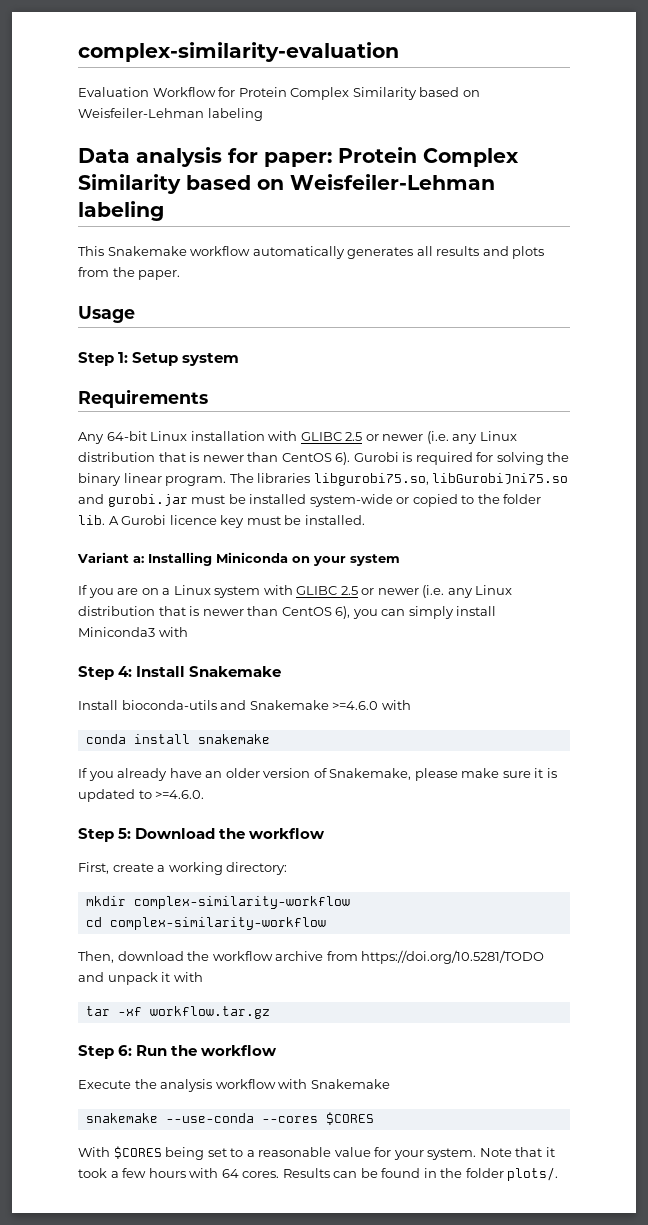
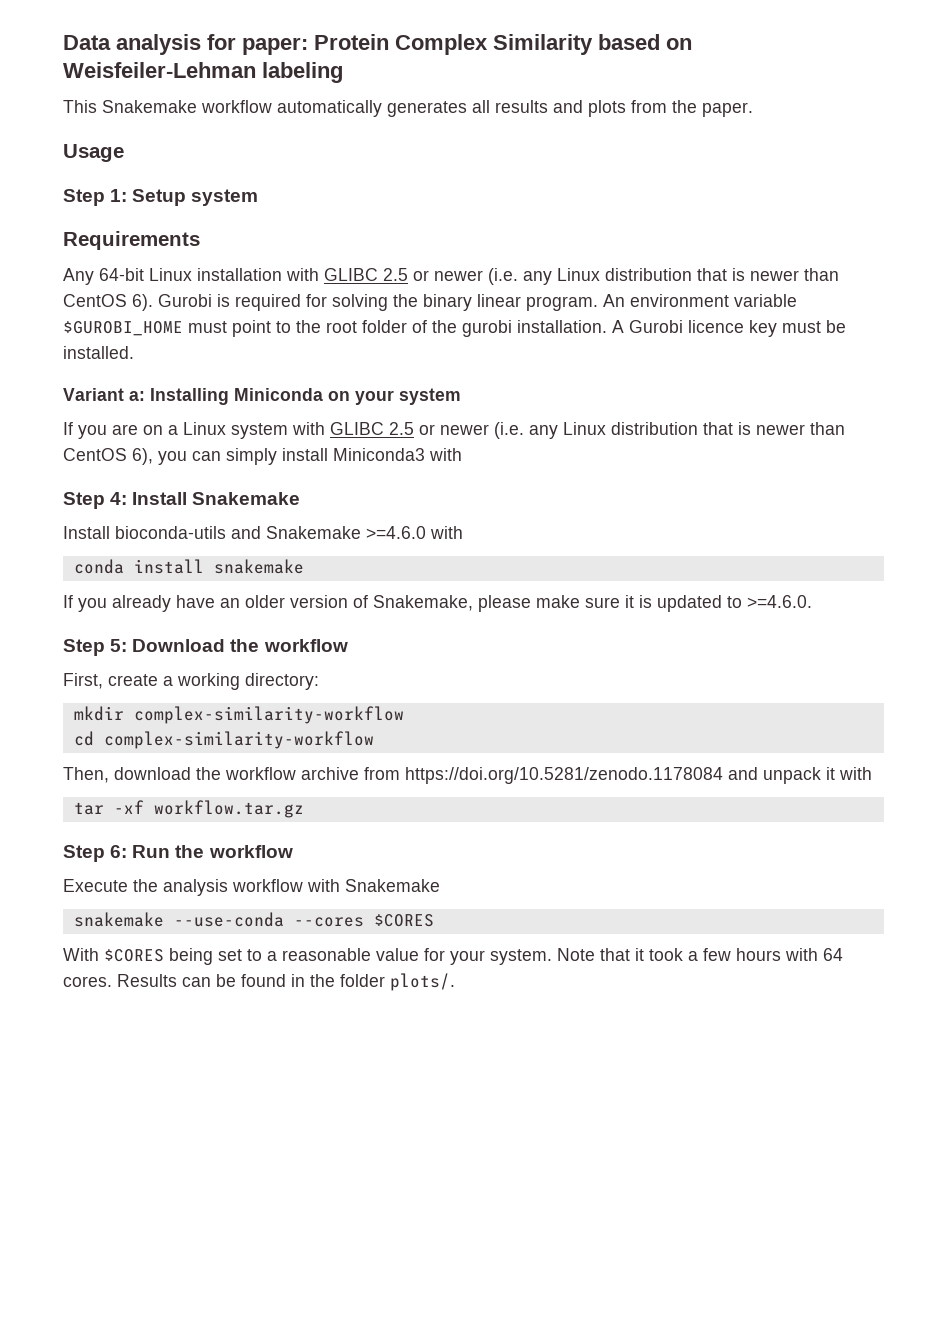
[78,42,399,62] [78,87,480,100] [78,108,263,121] complex-similarity-evaluation // Evaluation Workflow for Protein Complex Similarity based on Weisfeiler-Lehman labeling // -> (63, 42) none
[229,473,569,486] [78,494,542,507] [78,515,105,525] The libraries libgurobi75.so, libGurobiJni75.so and gurobi.jar must be installed system-wide or copied to the folder lib. -> [603,294,797,307] [63,320,607,337] An environment variable $GUROBI_HOME must point to the root folder of the gurobi installation.
[361,950,545,964] https://doi.org/10.5281/TODO -> [405,767,723,784] https://doi.org/10.5281/zenodo.1178084

